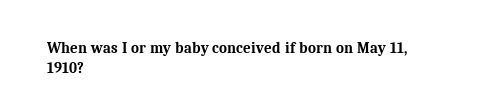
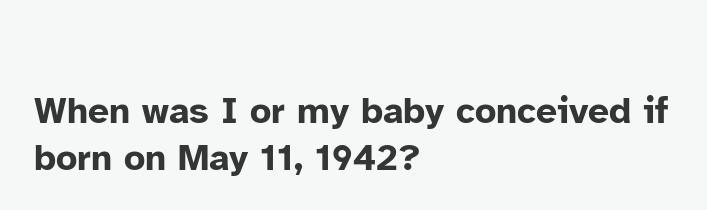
[47,62,84,73] 1910? -> [315,145,421,170] 1942?

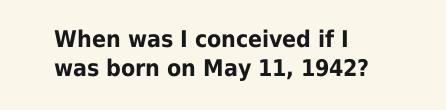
[250,95,669,129] or my baby conceived if -> [195,29,349,48] [54,63,99,77] conceived if I was

